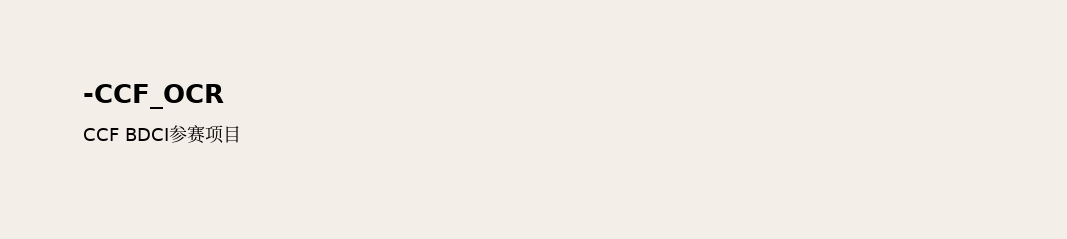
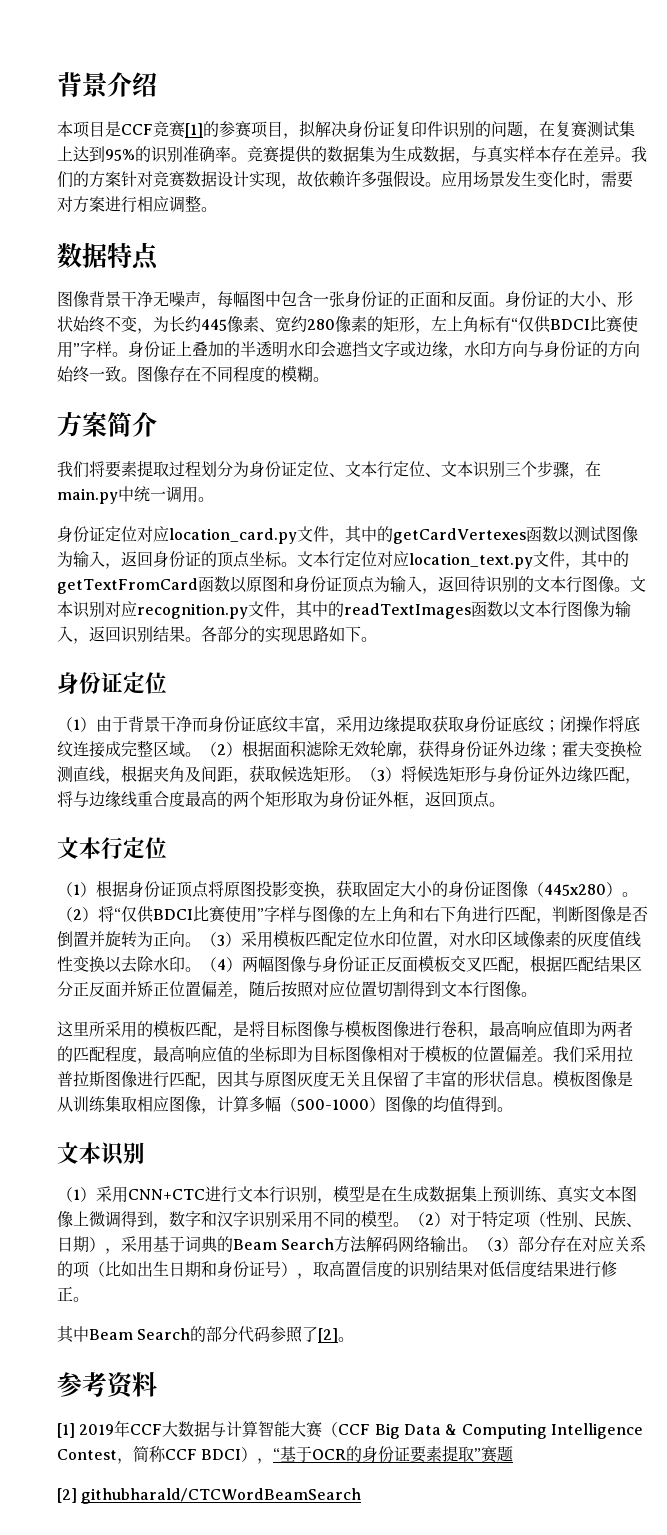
[83,84,224,109] [83,125,241,144] -CCF_OCR // CCF BDCI参赛项目 -> [57,72,157,98] [57,120,635,139] [57,145,647,164] [57,171,633,189] [57,195,217,213] [57,242,159,270] [57,290,633,309] [57,316,638,334] [57,341,640,359] [57,365,329,383] [57,412,157,437] [57,460,601,479] [57,486,214,504] [57,526,638,544] [57,551,629,569] [57,576,646,594] [57,601,631,619] [57,626,377,644] [57,672,167,694] [57,715,640,734] [57,740,642,759] [57,765,641,784] [57,790,505,809] [57,837,167,859] [57,880,638,899] [57,906,648,924] [57,930,641,949] [57,955,642,974] [57,981,537,999] [57,1020,633,1039] [57,1045,633,1064] [57,1070,633,1089] [57,1096,513,1114] [57,1142,145,1166] [57,1185,637,1204] [57,1210,642,1229] [57,1236,647,1254] [57,1260,617,1279] [57,1286,89,1302] [57,1326,355,1343] [57,1372,157,1399] [57,1420,643,1439] [57,1445,514,1464] [57,1488,362,1504] 背景介绍 // 本项目是CCF竞赛[1]的参赛项目，拟解决身份证复印件识别的问题，在复赛测试集上达到95%的识别准确率。竞赛提供的数据集为生成数据，与真实样本存在差异。我们的方案针对竞赛数据设计实现，故依赖许多强假设。应用场景发生变化时，需要对方案进行相应调整。 // 数据特点 // 图像背景干净无噪声，每幅图中包含一张身份证的正面和反面。身份证的大小、形状始终不变，为长约445像素、宽约280像素的矩形，左上角标有“仅供BDCI比赛使用”字样。身份证上叠加的半透明水印会遮挡文字或边缘，水印方向与身份证的方向始终一致。图像存在不同程度的模糊。 // 方案简介 // 我们将要素提取过程划分为身份证定位、文本行定位、文本识别三个步骤，在main.py中统一调用。 // 身份证定位对应location_card.py文件，其中的getCardVertexes函数以测试图像为输入，返回身份证的顶点坐标。文本行定位对应location_text.py文件，其中的getTextFromCard函数以原图和身份证顶点为输入，返回待识别的文本行图像。文本识别对应recognition.py文件，其中的readTextImages函数以文本行图像为输入，返回识别结果。各部分的实现思路如下。 // 身份证定位 // （1）由于背景干净而身份证底纹丰富，采用边缘提取获取身份证底纹；闭操作将底纹连接成完整区域。（2）根据面积滤除无效轮廓，获得身份证外边缘；霍夫变换检测直线，根据夹角及间距，获取候选矩形。（3）将候选矩形与身份证外边缘匹配，将与边缘线重合度最高的两个矩形取为身份证外框，返回顶点。 // 文本行定位 // （1）根据身份证顶点将原图投影变换，获取固定大小的身份证图像（445x280）。（2）将“仅供BDCI比赛使用”字样与图像的左上角和右下角进行匹配，判断图像是否倒置并旋转为正向。（3）采用模板匹配定位水印位置，对水印区域像素的灰度值线性变换以去除水印。（4）两幅图像与身份证正反面模板交叉匹配，根据匹配结果区分正反面并矫正位置偏差，随后按照对应位置切割得到文本行图像。 // 这里所采用的模板匹配，是将目标图像与模板图像进行卷积，最高响应值即为两者的匹配程度，最高响应值的坐标即为目标图像相对于模板的位置偏差。我们采用拉普拉斯图像进行匹配，因其与原图灰度无关且保留了丰富的形状信息。模板图像是从训练集取相应图像，计算多幅（500-1000）图像的均值得到。 // 文本识别 // （1）采用CNN+CTC进行文本行识别，模型是在生成数据集上预训练、真实文本图像上微调得到，数字和汉字识别采用不同的模型。（2）对于特定项（性别、民族、日期），采用基于词典的Beam Search方法解码网络输出。（3）部分存在对应关系的项（比如出生日期和身份证号），取高置信度的识别结果对低信度结果进行修正。 // 其中Beam Search的部分代码参照了[2]。 // 参考资料 // [1] 2019年CCF大数据与计算智能大赛（CCF Big Data & Computing Intelligence Contest，简称CCF BDCI），“基于OCR的身份证要素提取”赛题 // [2] githubharald/CTCWordBeamSearch

